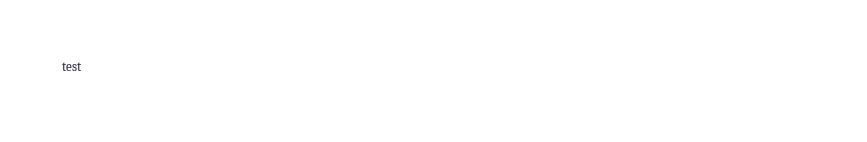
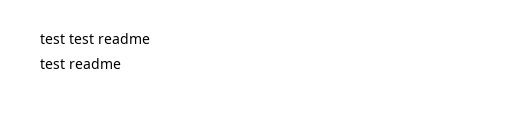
[62,62,82,71] test -> [40,33,150,44] [40,58,121,69] test test readme // test readme

